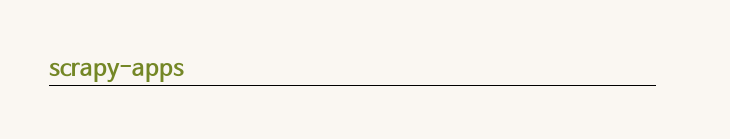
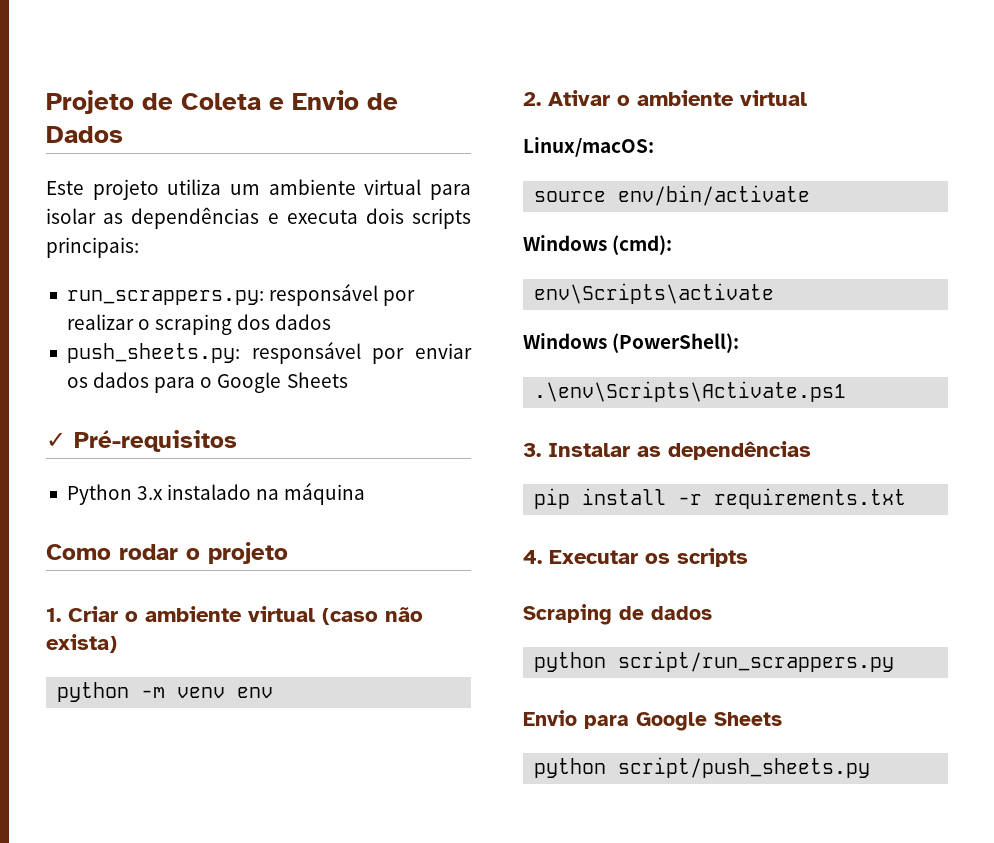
[49,62,184,83] scrapy-apps -> [46,90,398,114] [46,126,123,143] [46,179,472,200] [46,207,472,229] [46,237,139,258] [66,284,416,306] [66,314,332,335] [66,342,472,364] [66,372,348,393] [46,430,237,452] [66,483,366,505] [46,542,288,564] [46,606,423,625] [46,634,117,653] [57,682,274,702] [523,90,807,106] [523,137,654,157] [534,185,811,206] [523,235,673,255] [534,283,775,304] [523,333,740,353] [534,381,847,402] [523,441,811,460] [534,488,907,509] [523,548,748,567] [523,604,712,625] [534,651,895,672] [523,710,782,731] [534,757,871,778] Projeto de Coleta e Envio de Dados // Este projeto utiliza um ambiente virtual para isolar as dependências e executa dois scripts principais: // run_scrappers.py: responsável por realizar o scraping dos dados // push_sheets.py: responsável por enviar os dados para o Google Sheets // ✓ Pré-requisitos // Python 3.x instalado na máquina // Como rodar o projeto // 1. Criar o ambiente virtual (caso não exista) // python -m venv env // 2. Ativar o ambiente virtual // Linux/macOS: // source env/bin/activate // Windows (cmd): // env\Scripts\activate // Windows (PowerShell): // .\env\Scripts\Activate.ps1 // 3. Instalar as dependências // pip install -r requirements.txt // 4. Executar os scripts // Scraping de dados // python script/run_scrappers.py // Envio para Google Sheets // python script/push_sheets.py

